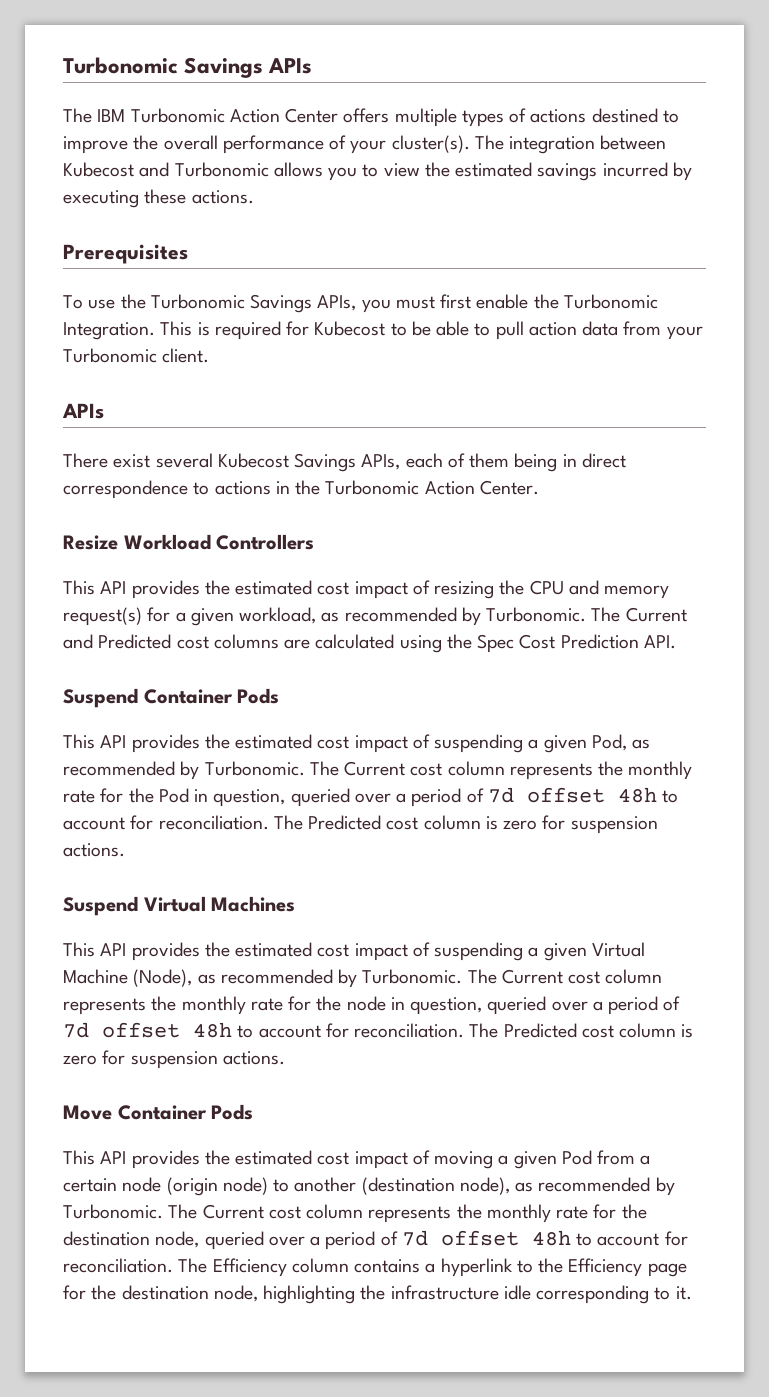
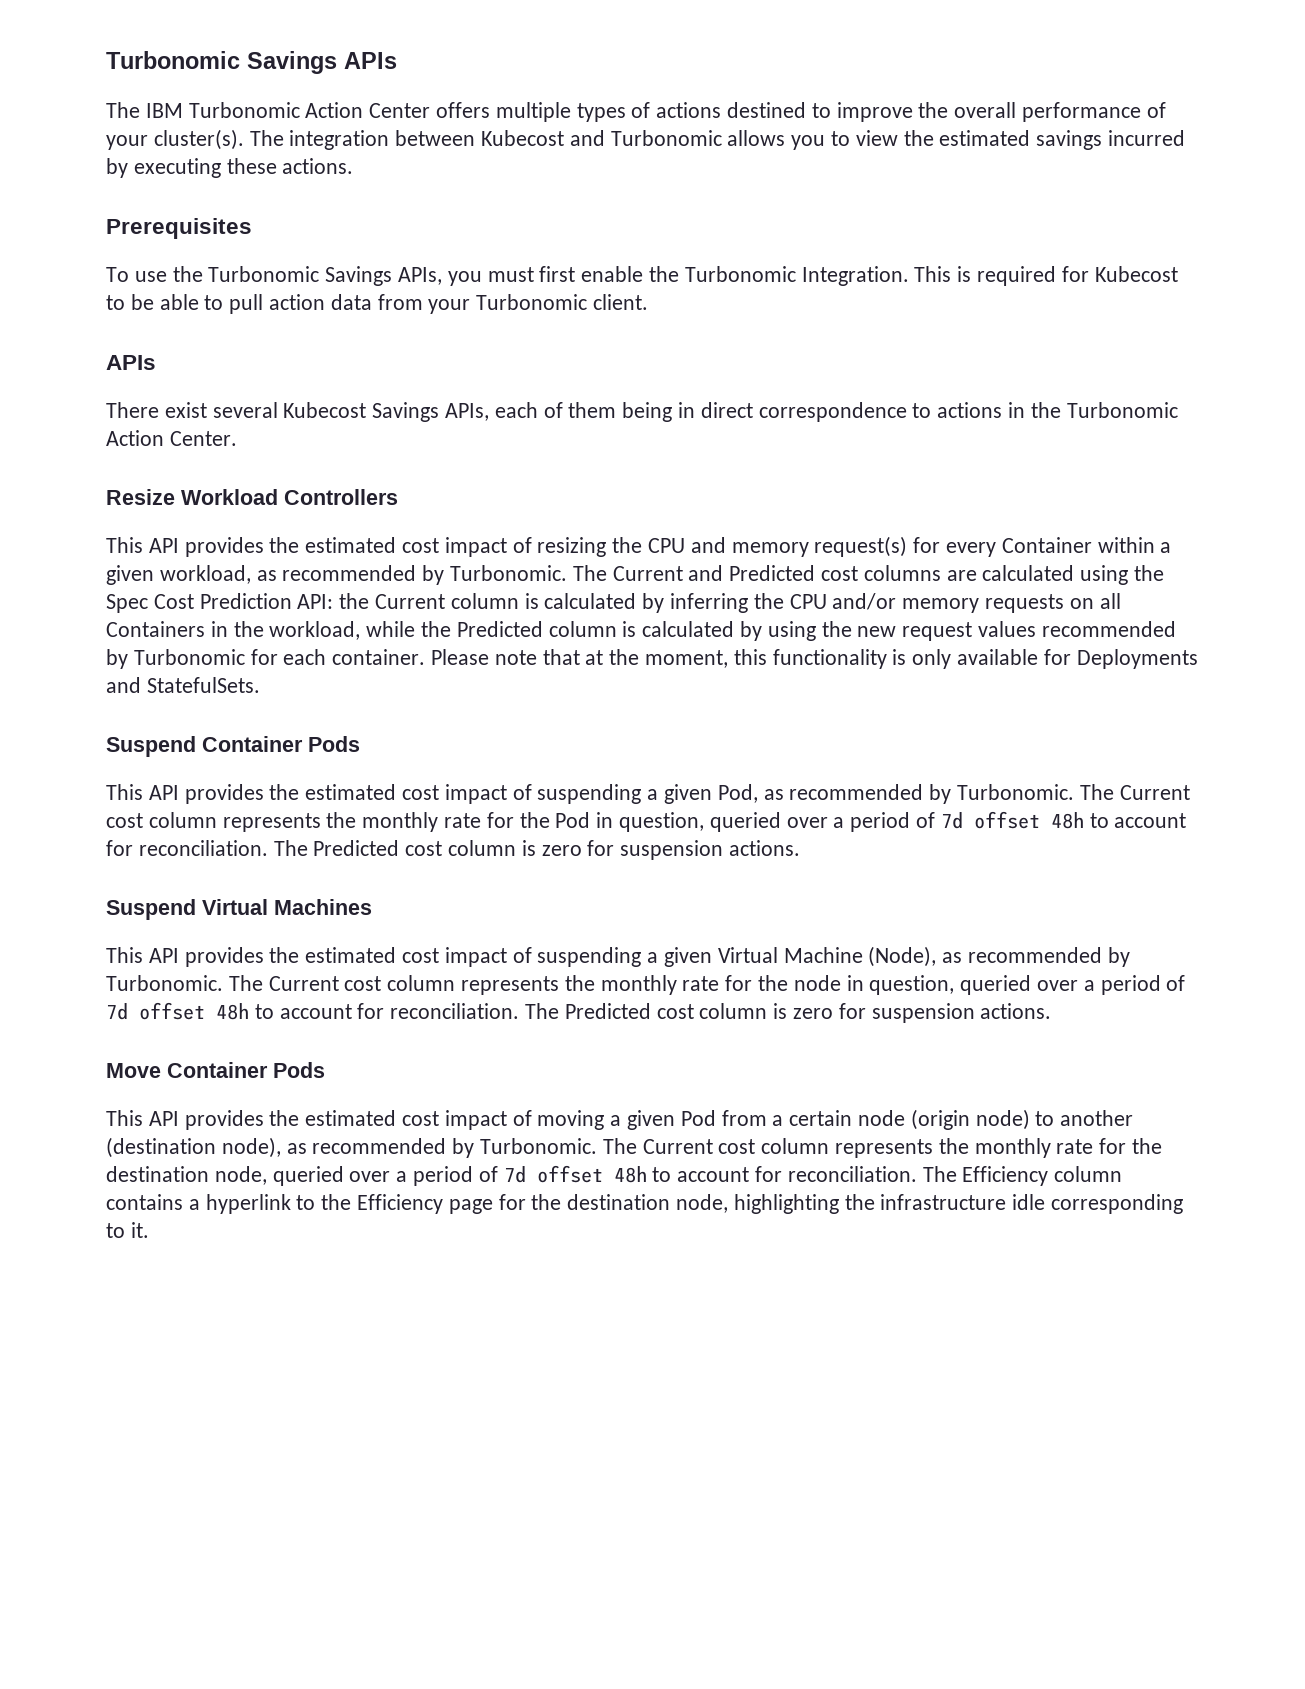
(171, 614) none -> [946,537,1155,557] every Container within
[643,635,676,649] API. -> [297,593,1121,613] [106,621,1176,641] [106,649,1198,669] [106,677,260,693] API: the Current column is calculated by inferring the CPU and/or memory requests on all Containers in the workload, while the Predicted column is calculated by using the new request values recommended by Turbonomic for each container. Please note that at the moment, this functionality is only available for Deployments and StatefulSets.

